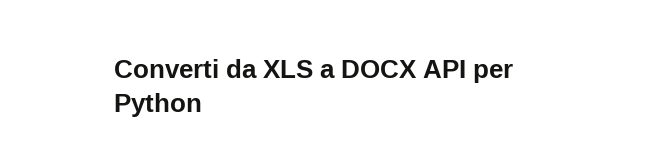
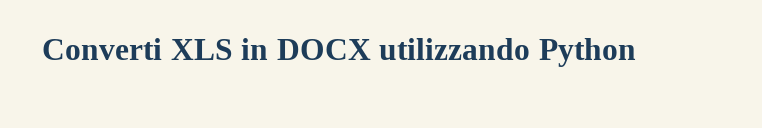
[226,59,514,83] da XLS a DOCX API per -> [170,38,531,60] XLS in DOCX utilizzando

